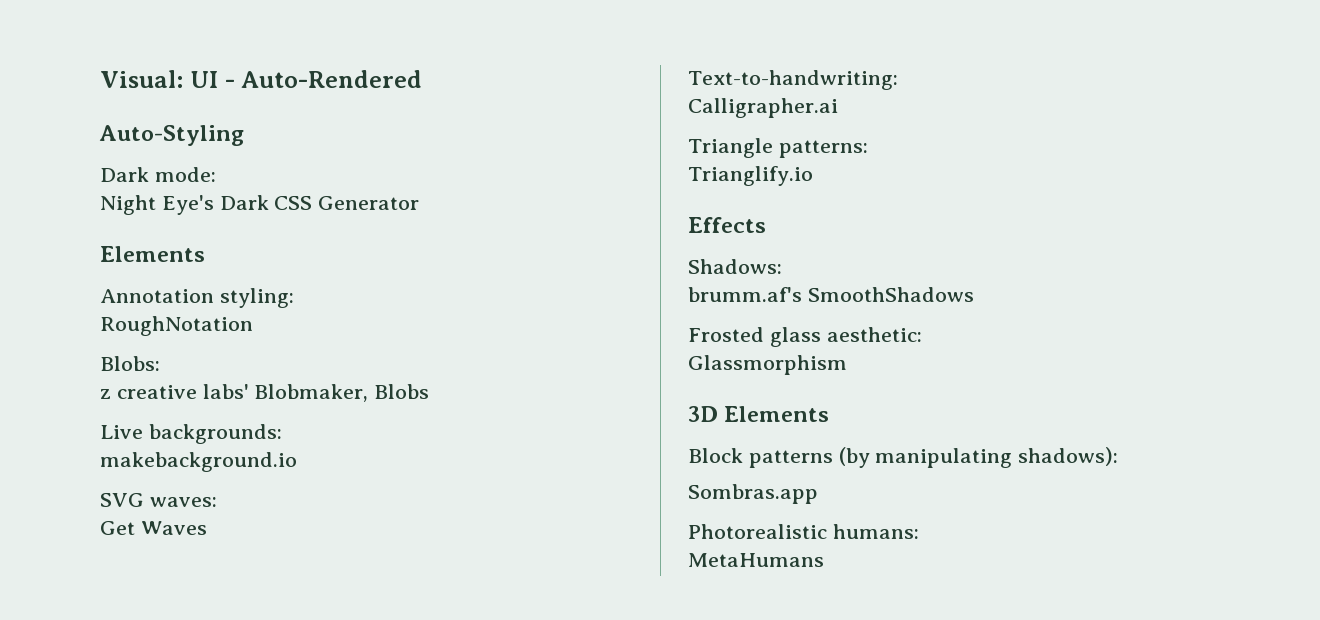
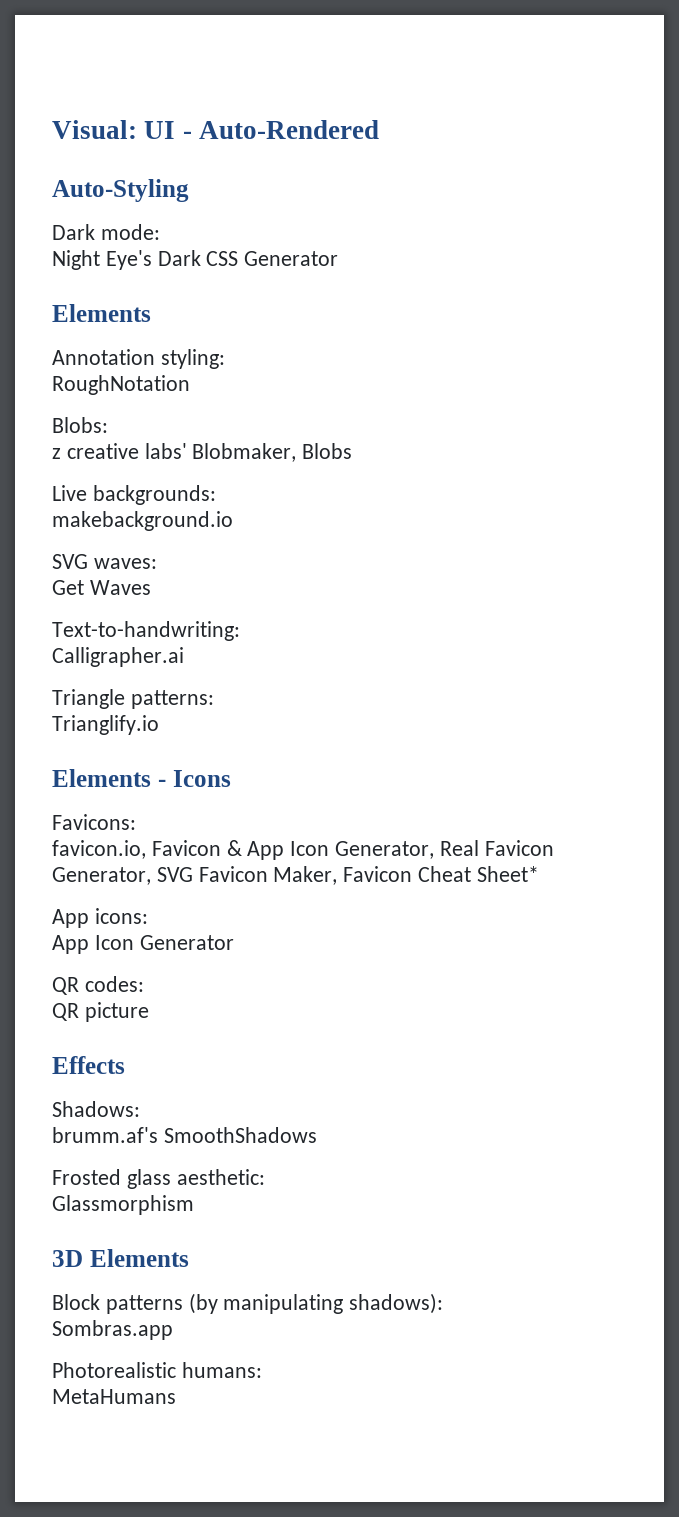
(813, 176) none -> [52,769,231,787] [52,814,136,830] [52,840,554,860] [52,866,539,885] [52,908,148,928] [52,935,234,954] [52,976,144,995] [52,1002,149,1022] // Elements - Icons // Favicons: // favicon.io, Favicon & App Icon Generator, Real Favicon Generator, SVG Favicon Maker, Favicon Cheat Sheet* // App icons: // App Icon Generator // QR codes: // QR picture

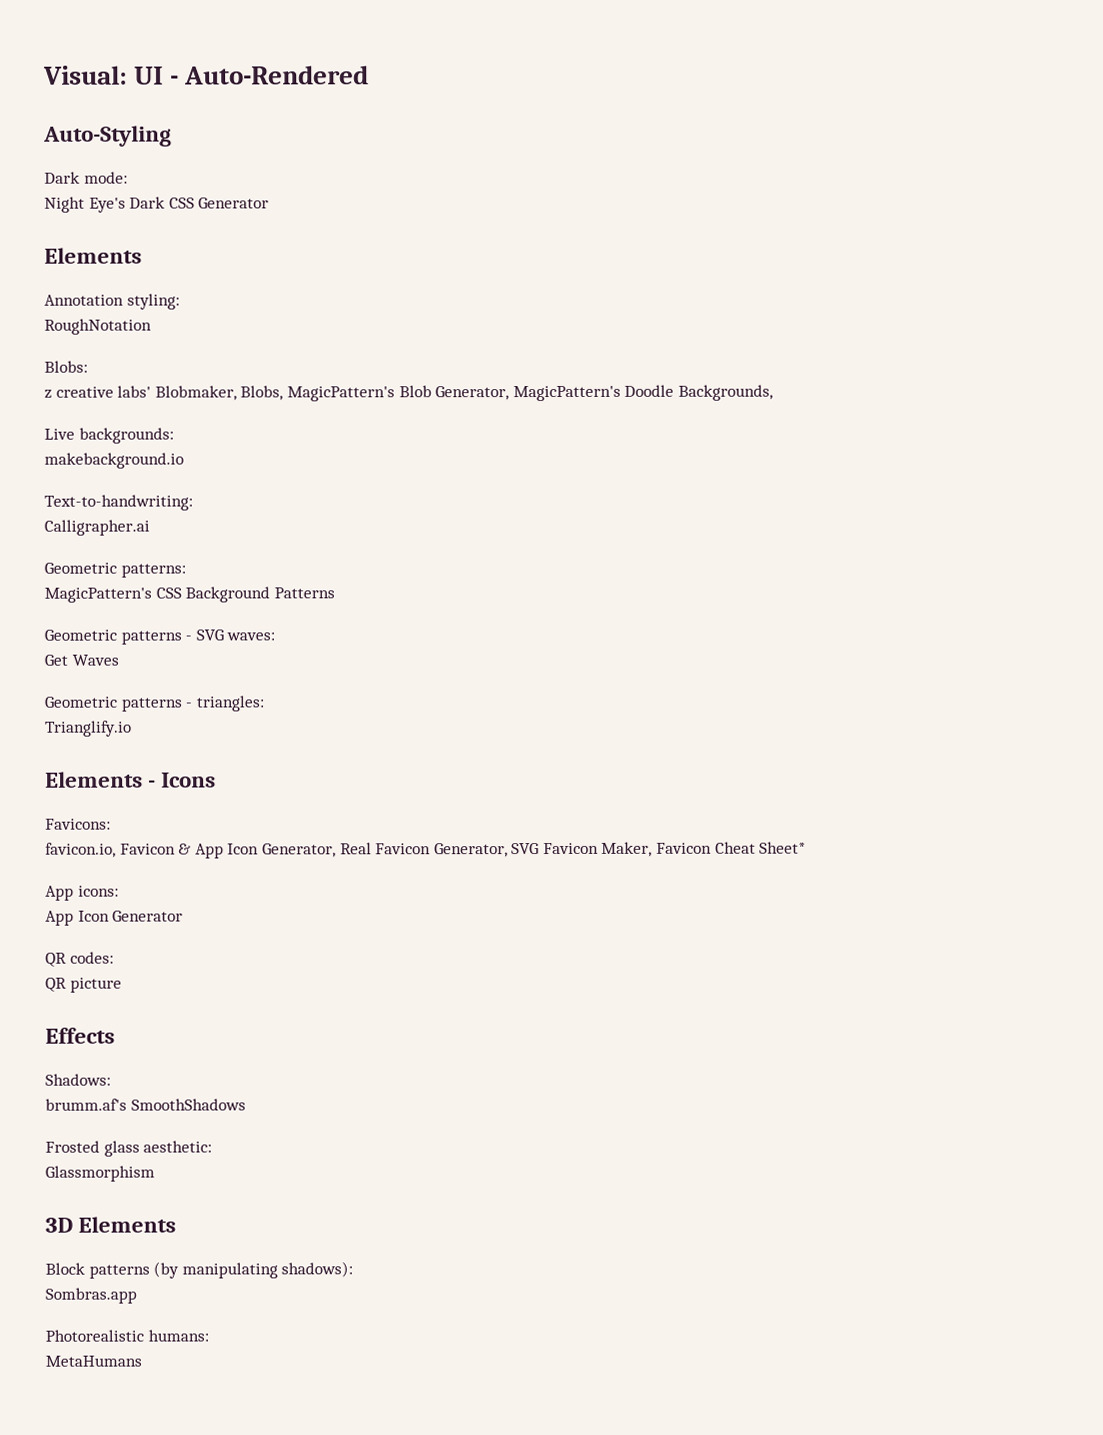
[302,443,353,459] [52,485,216,505] [52,511,233,531] Blobs // Live backgrounds: // makebackground.io // -> [240,384,773,402] [44,427,174,444] [44,452,184,469] [44,494,193,511] [44,519,150,536] [44,562,186,578] [44,586,335,603] [44,629,193,645] Blobs, MagicPattern's Blob Generator, MagicPattern's Doodle Backgrounds, // Live backgrounds: // makebackground.io // Text-to-handwriting: // Calligrapher.ai // Geometric patterns: // MagicPattern's CSS Background Patterns // Geometric patterns -
[52,621,240,641] [52,647,184,667] [52,689,214,709] Text-to-handwriting: // Calligrapher.ai // Triangle patterns: -> [44,695,264,712] Geometric patterns - triangles:

